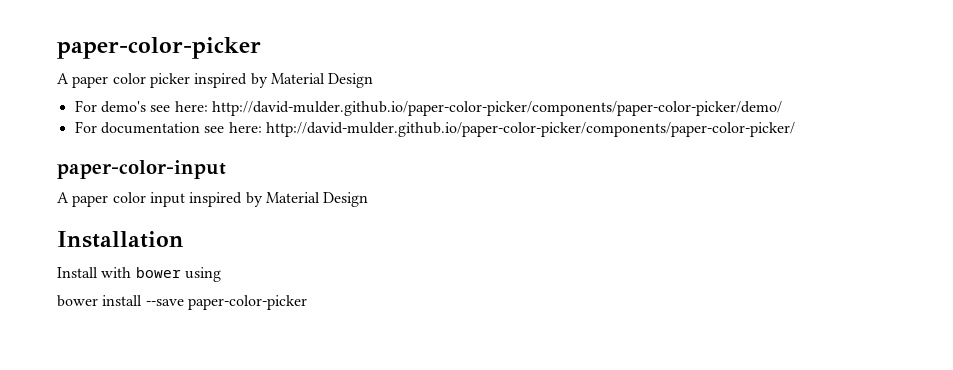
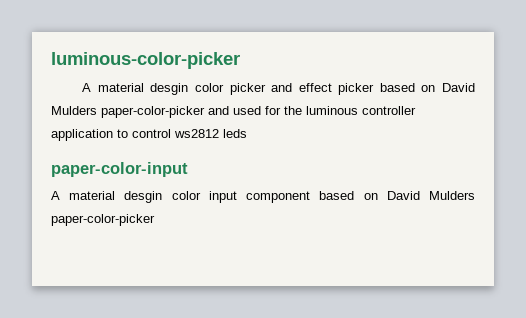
[57,37,261,59] [57,73,374,88] [74,100,782,116] [74,121,795,137] [57,160,226,179] [57,192,369,207] [57,231,184,248] [57,267,221,282] [57,295,184,307] paper-color-picker // A paper color picker inspired by Material Design // For demo's see here: http://david-mulder.github.io/paper-color-picker/components/paper-color-picker/demo/ // For documentation see here: http://david-mulder.github.io/paper-color-picker/components/paper-color-picker/ // paper-color-input // A paper color input inspired by Material Design // Installation // Install with bower using // bower install --save -> [51,52,240,69] [82,83,476,95] [51,106,416,118] [51,129,247,141] [51,162,188,177] [51,191,476,203] luminous-color-picker // A material desgin color picker and effect picker based on David Mulders paper-color-picker and used for the luminous controller application to control ws2812 leds // paper-color-input // A material desgin color input component based on David Mulders

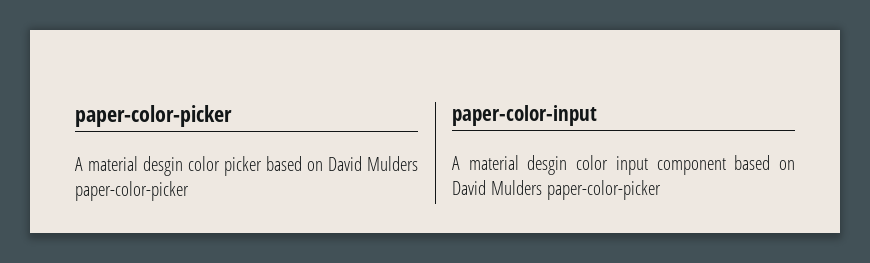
[51,52,240,69] luminous-color-picker -> [75,105,232,127] paper-color-picker
[271,83,476,95] [51,106,416,118] [51,129,247,141] and effect picker based on David Mulders paper-color-picker and used for the luminous controller application to control ws2812 leds -> [266,156,418,171] [75,181,189,201] based on David Mulders paper-color-picker

